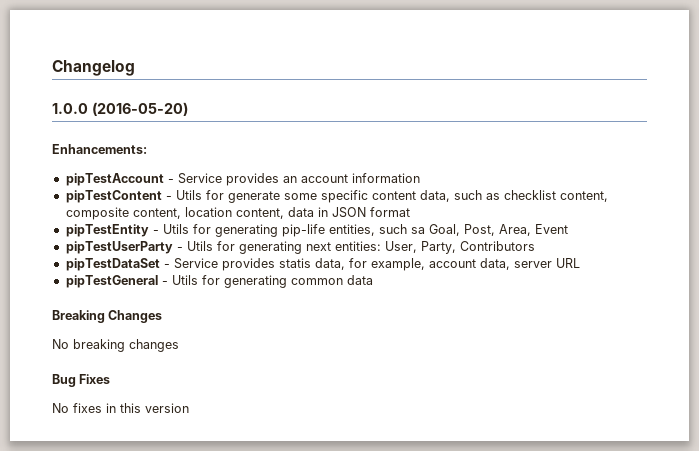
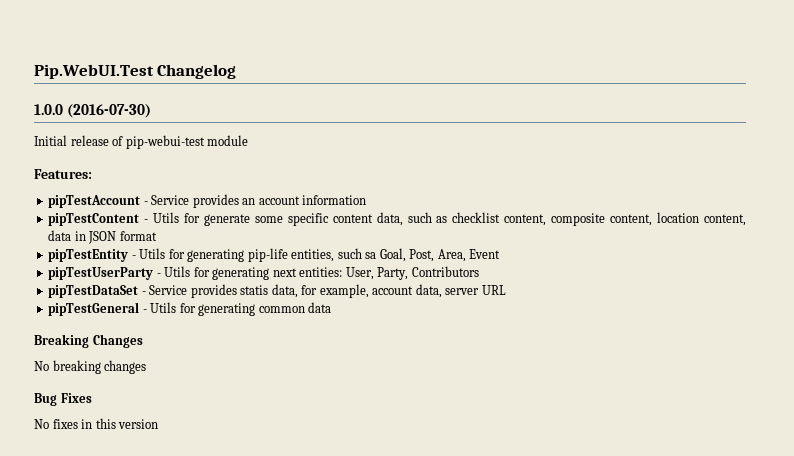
(52, 68) none -> [34,64,154,79] Pip.WebUI.Test
[91,102,188,116] [52,144,147,154] (2016-05-20) // Enhancements: -> [67,104,152,118] [34,135,249,149] [34,169,92,179] (2016-07-30) // Initial release of pip-webui-test module // Features:

